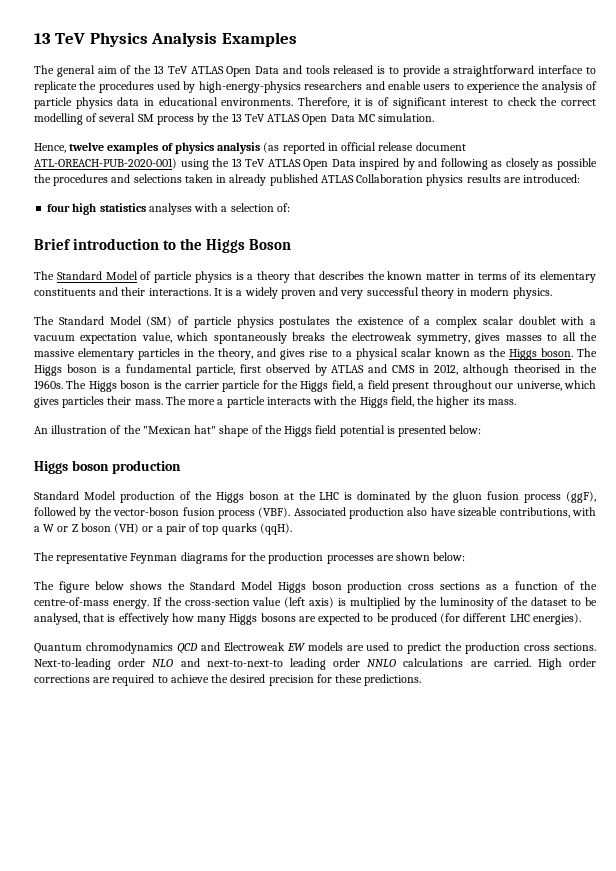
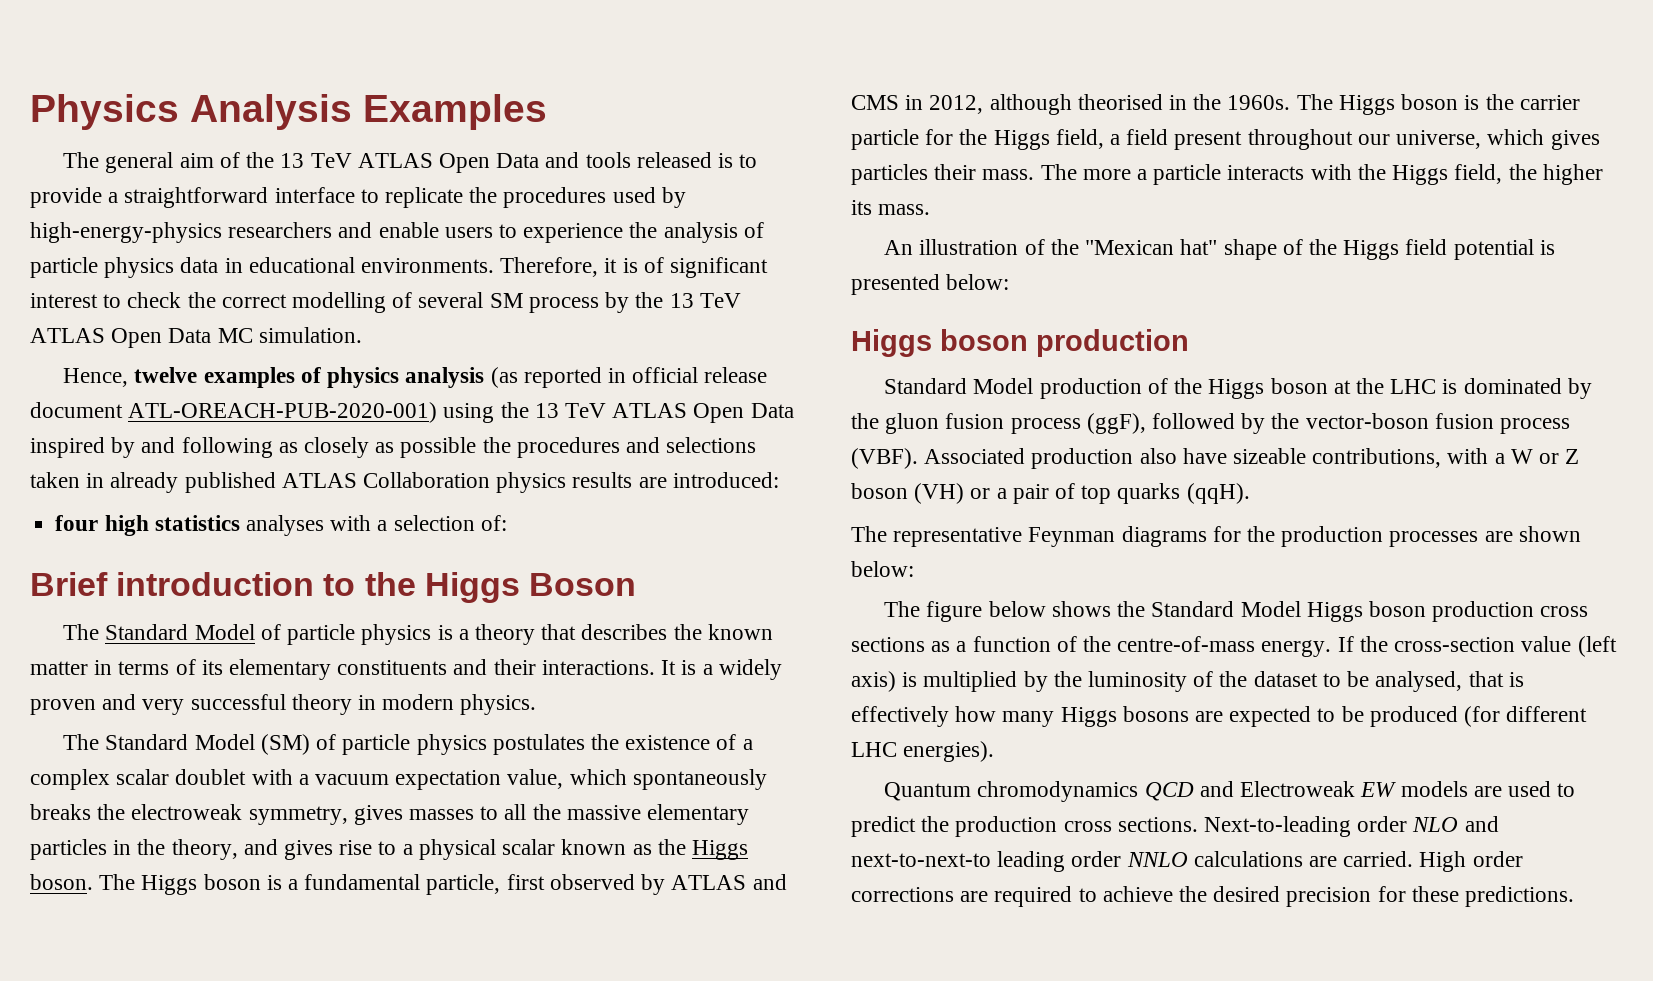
[34,33,86,44] 13 TeV -> (30, 112) none

